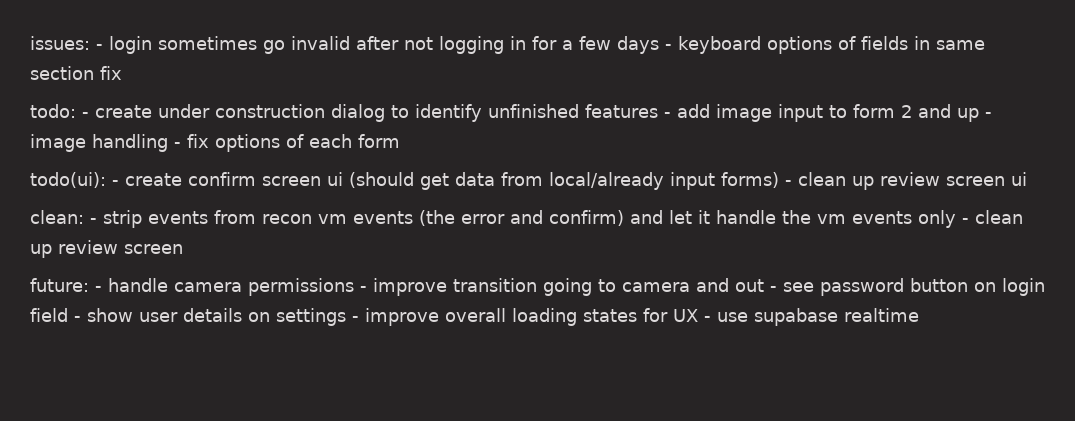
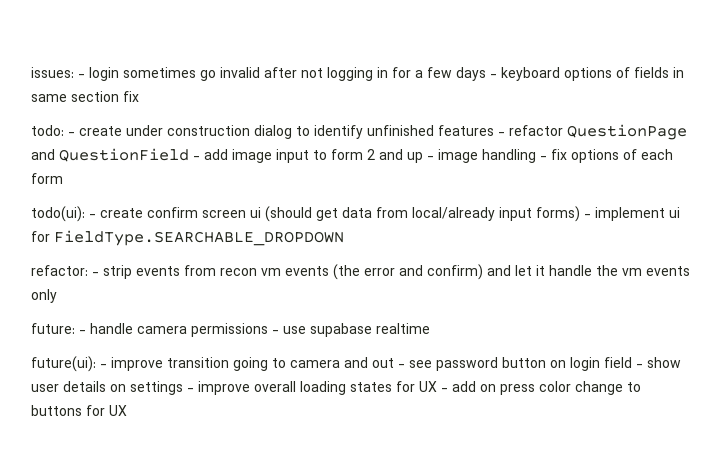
(671, 115) none -> [509,124,687,140] [31,148,200,162] refactor QuestionPage and QuestionField -
[798,172,1027,190] [30,210,84,224] clean up review screen ui // clean: -> [595,207,680,221] [31,230,344,246] [31,265,88,276] implement ui for FieldType.SEARCHABLE_DROPDOWN // refactor:
[962,210,1023,224] [30,240,183,258] - clean up review screen -> (57, 296) none
(367, 289) none -> [283,323,430,337] [31,356,107,372] use supabase realtime // future(ui): -
[717,308,919,326] use supabase realtime -> [452,381,641,395] [31,405,127,416] add on press color change to buttons for UX

